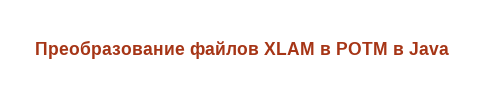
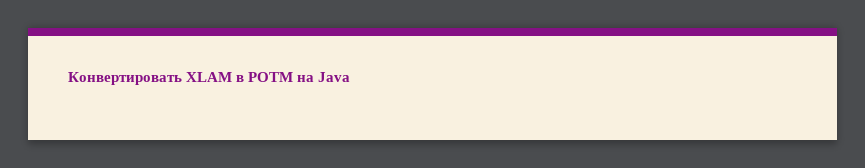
[35,40,259,59] Преобразование файлов -> [68,72,182,85] Конвертировать
[393,45,404,55] в -> [297,75,315,82] на

